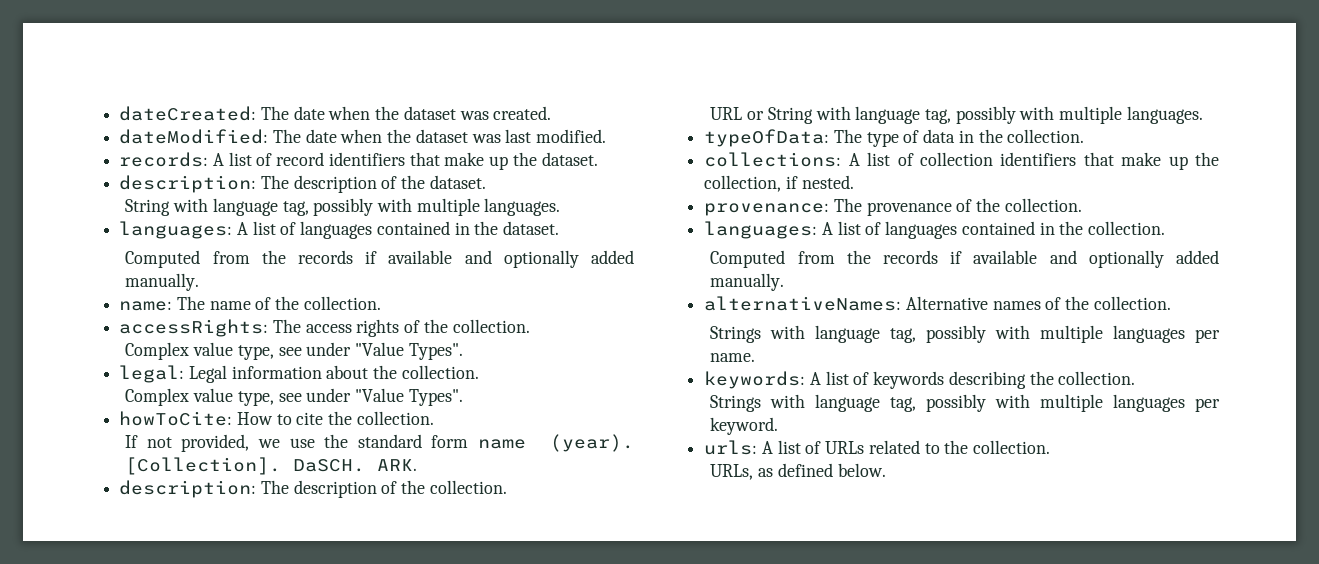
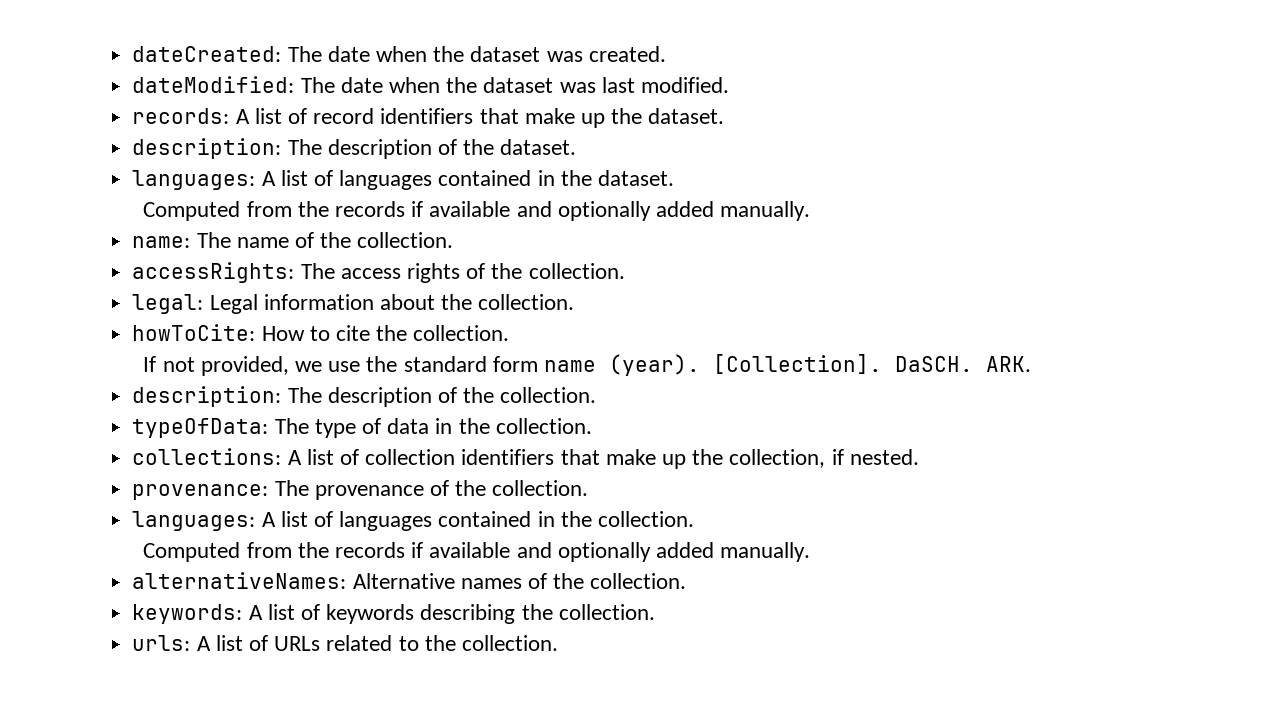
[125,198,561,216] // String with language tag, possibly with multiple languages. -> (577, 147) none
[125,342,463,360] // Complex value type, see under "Value Types". -> (625, 271) none
[125,388,463,406] // Complex value type, see under "Value Types". -> (575, 302) none
[710,106,1203,124] // URL or String with language tag, possibly with multiple languages. -> (597, 395) none
[710,325,1220,343] [710,353,756,362] // Strings with language tag, possibly with multiple languages per name. -> (687, 581) none
[710,394,1220,412] [710,417,779,435] // Strings with language tag, possibly with multiple languages per keyword. -> (655, 612) none
[710,463,886,480] // URLs, as defined below. -> (558, 643) none

